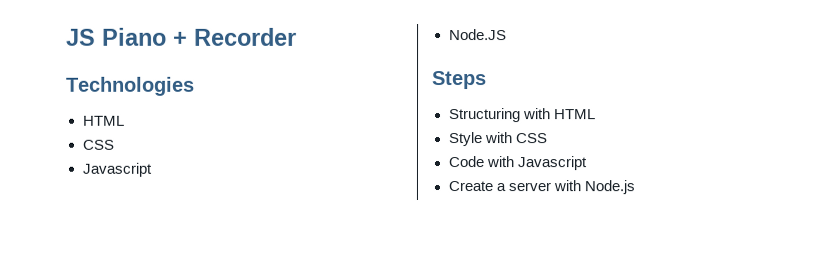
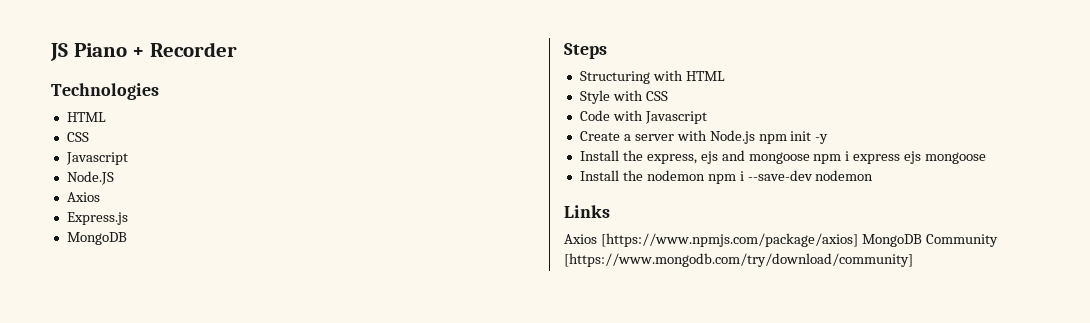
(507, 35) none -> [66,192,100,202] [66,212,128,225] [66,232,127,245] // Axios // Express.js // MongoDB
(635, 187) none -> [758,131,829,144] [579,150,987,164] [579,170,874,184] [564,205,610,218] [564,233,998,247] [564,253,913,267] npm init -y // Install the express, ejs and mongoose npm i express ejs mongoose // Install the nodemon npm i --save-dev nodemon // Links // Axios [https://www.npmjs.com/package/axios] MongoDB Community [https://www.mongodb.com/try/download/community]

